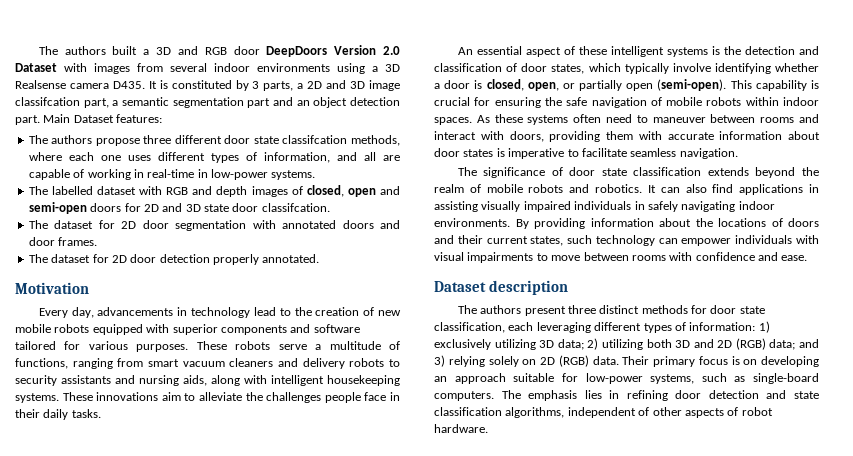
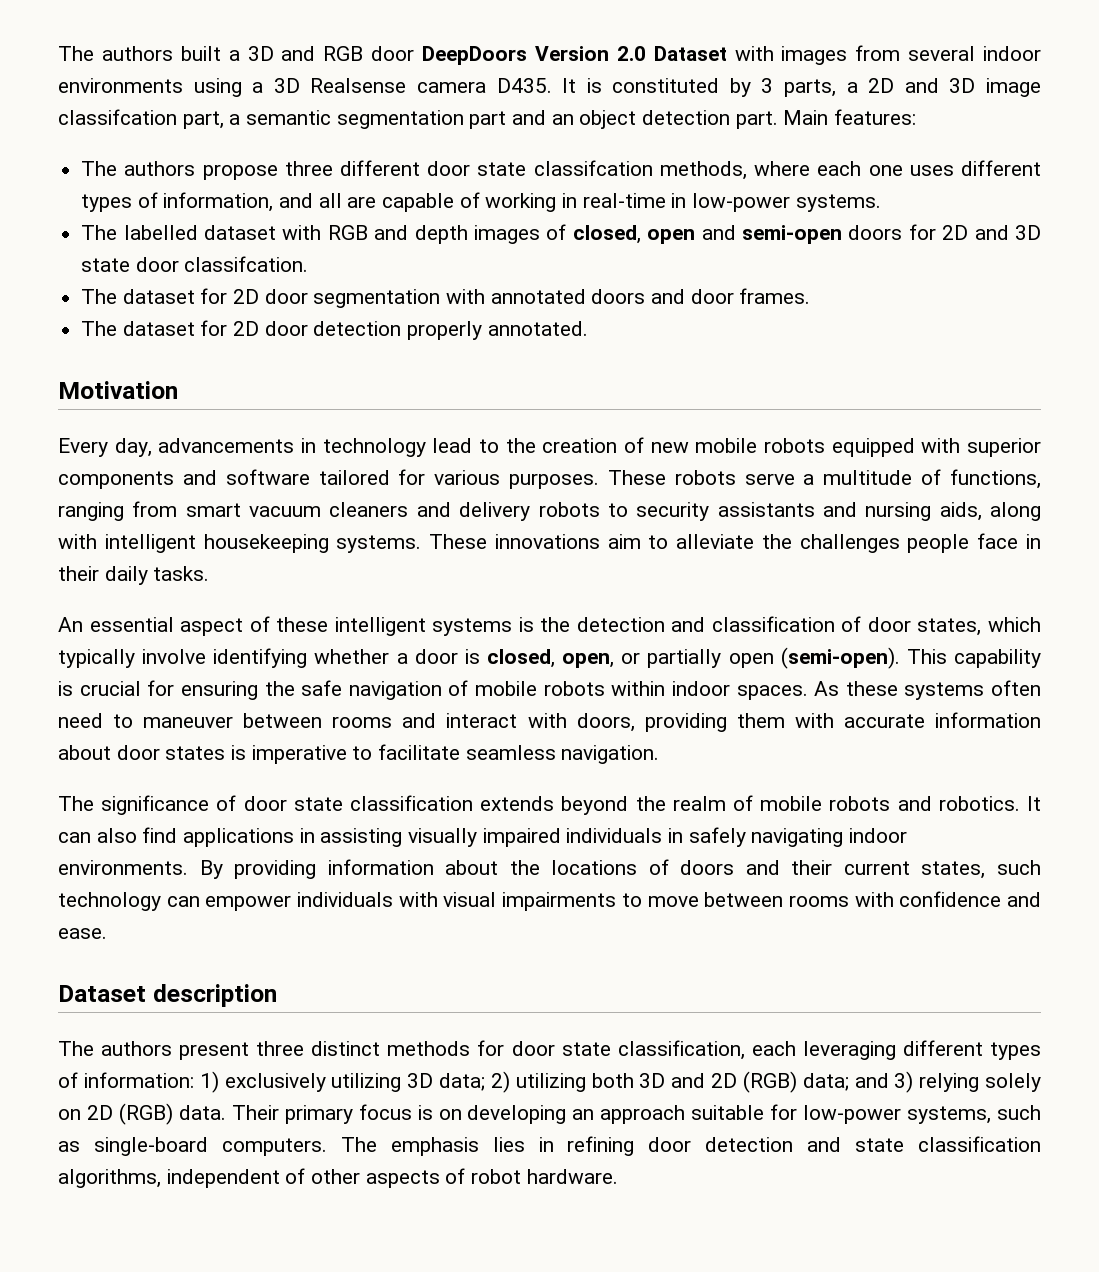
[73,115,114,123] Dataset -> (829, 117) none

